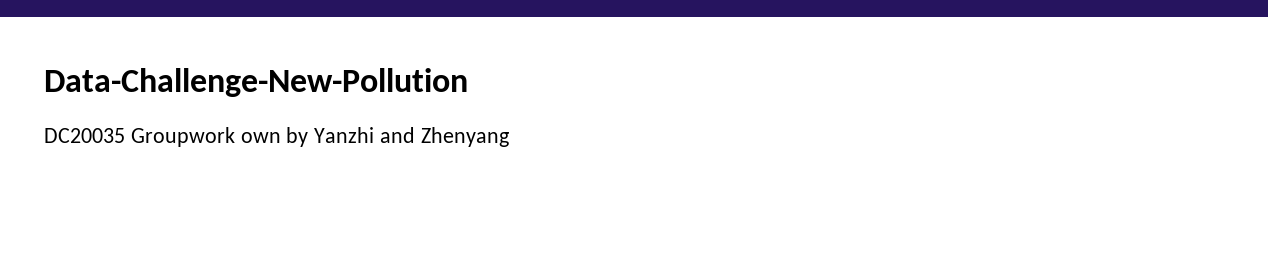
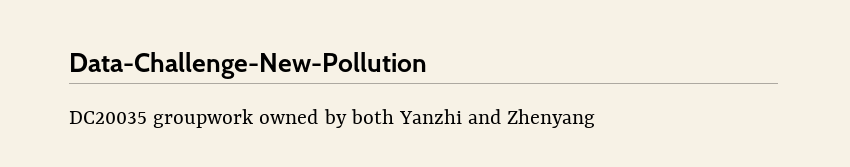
[130,127,309,147] Groupwork own by -> [153,109,394,128] groupwork owned by both

